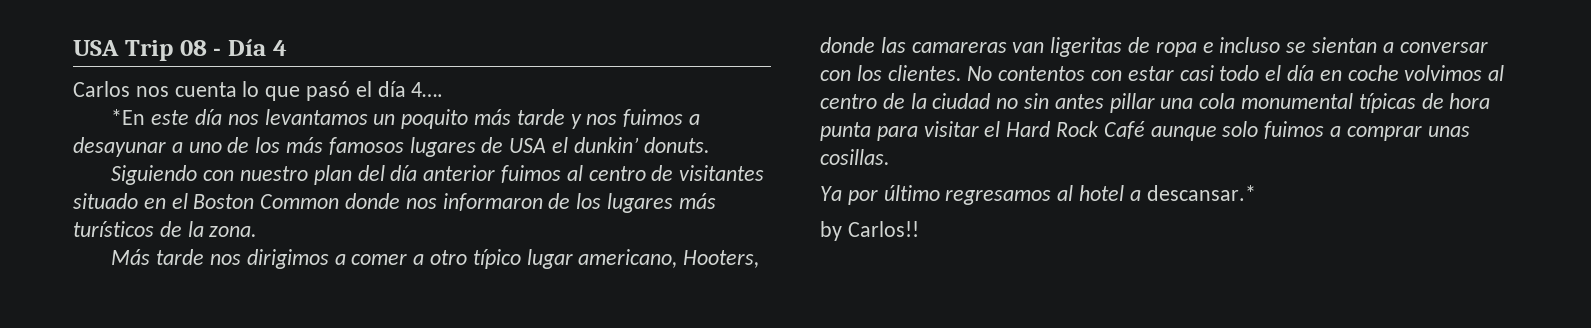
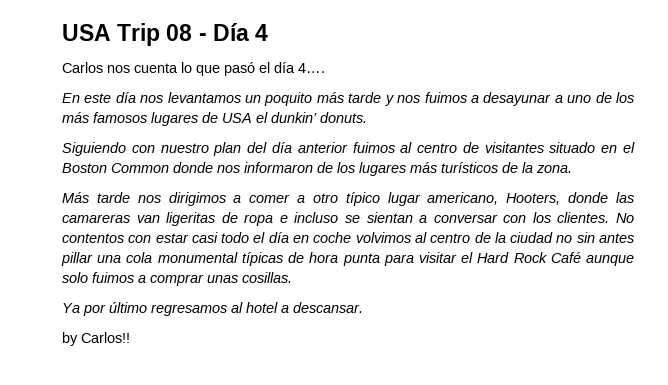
[111,109,146,125] *En -> [62,93,80,103] En
[1146,185,1256,201] descansar.* -> [293,302,363,313] descansar.

